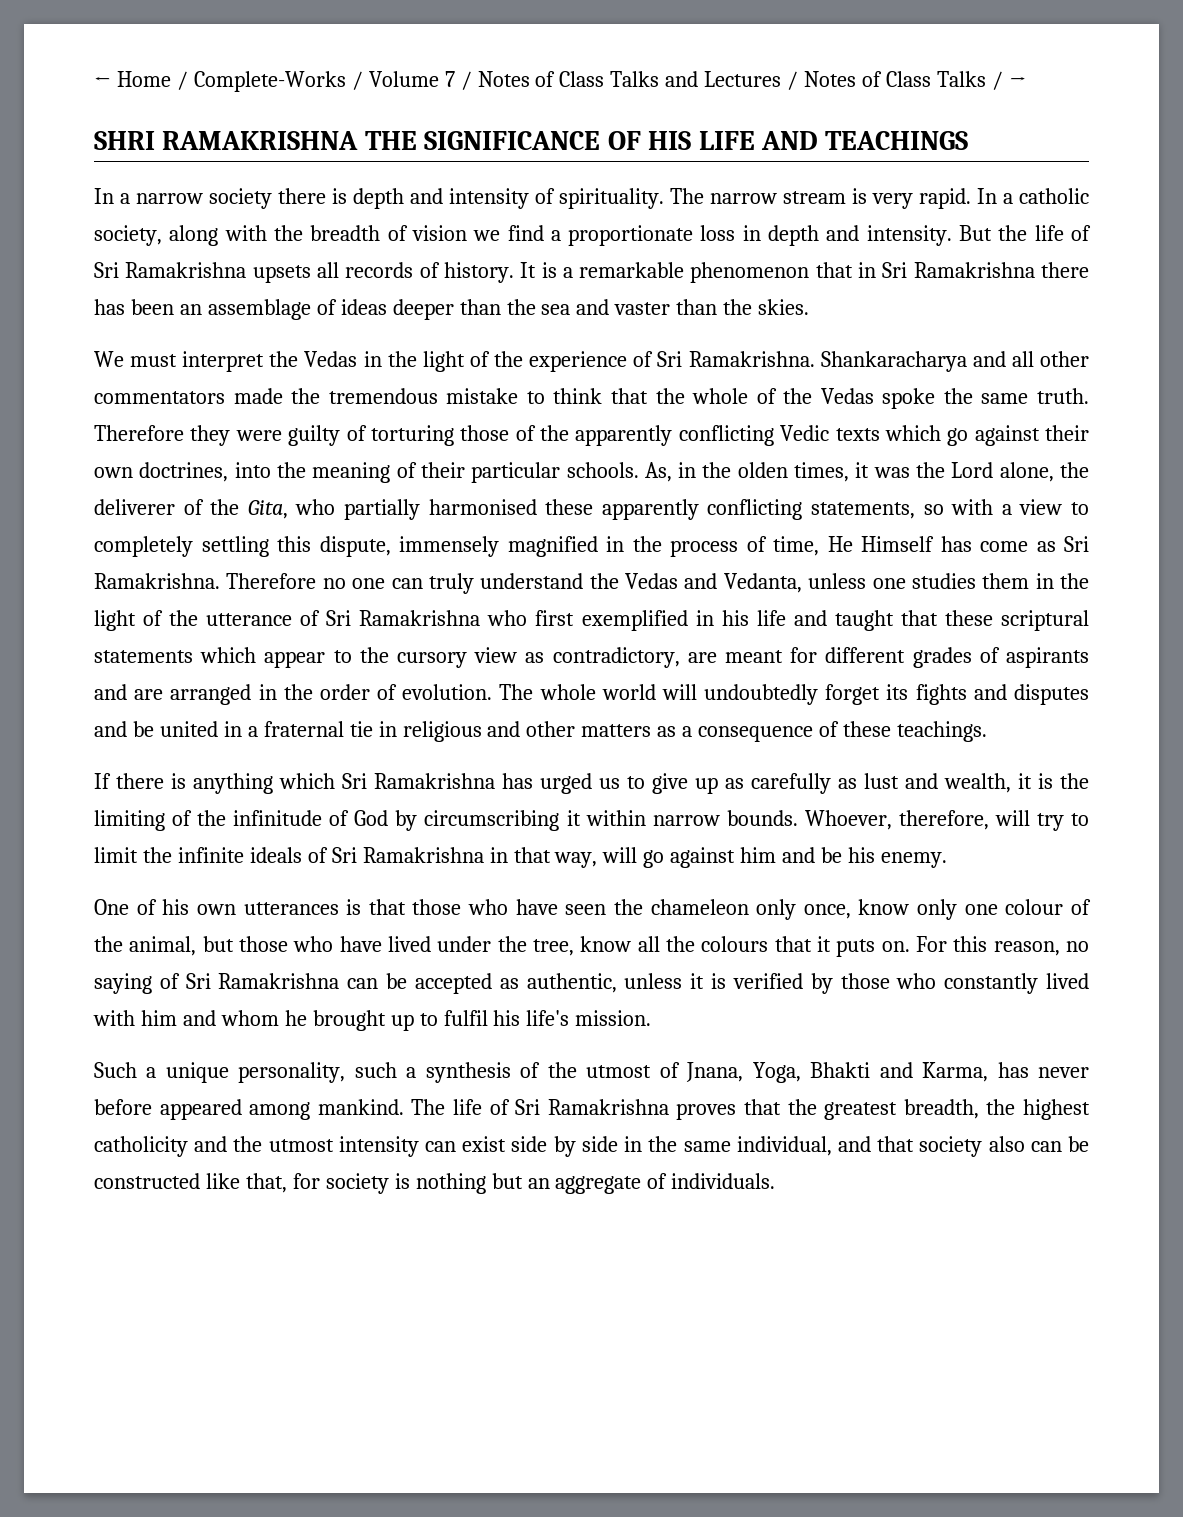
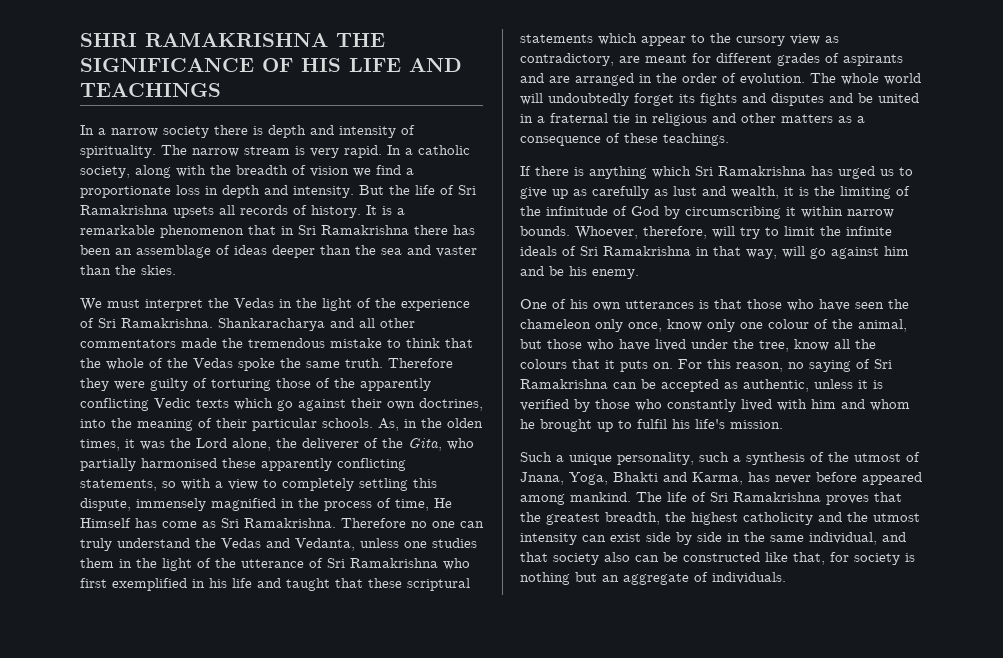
[94,71,1026,92] ← Home / Complete-Works / Volume 7 / Notes of Class Talks and Lectures / Notes of Class Talks / → // -> (80, 40) none

